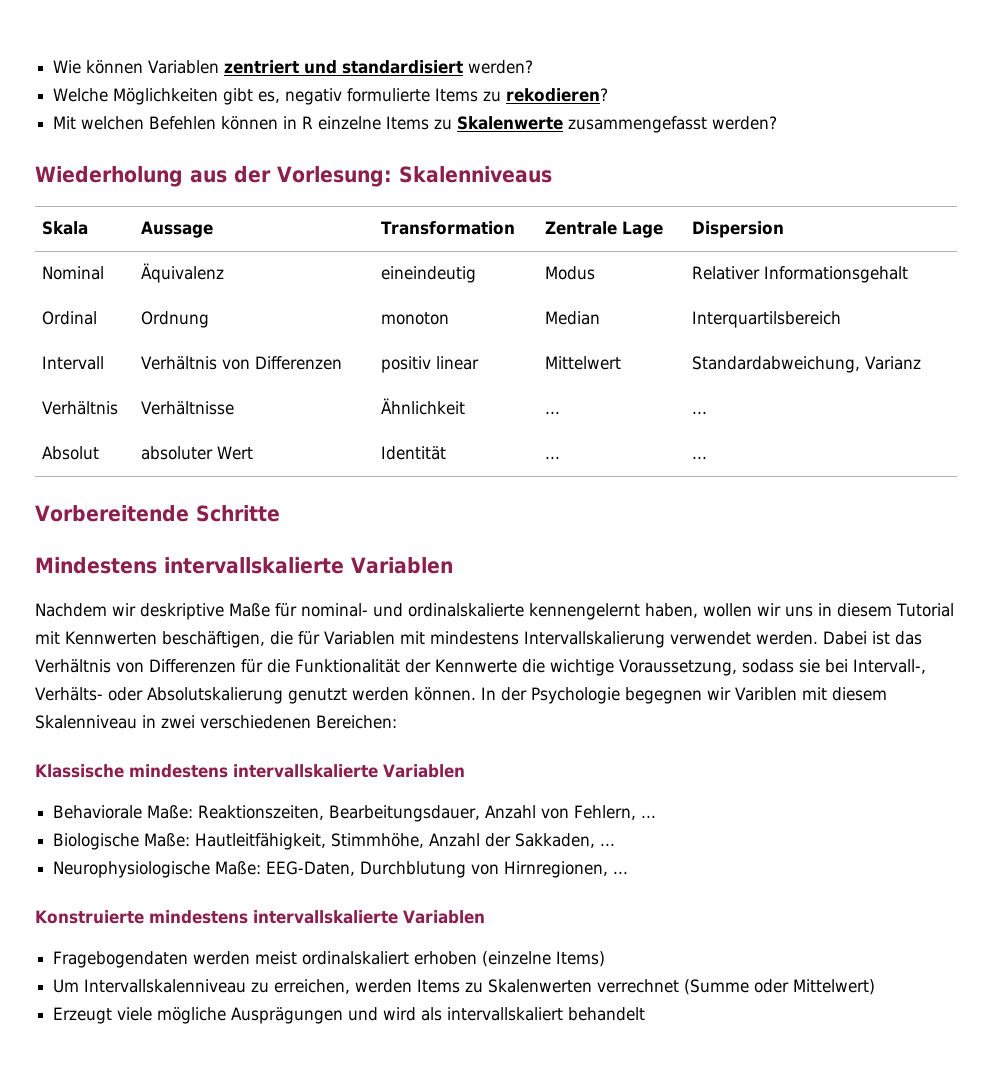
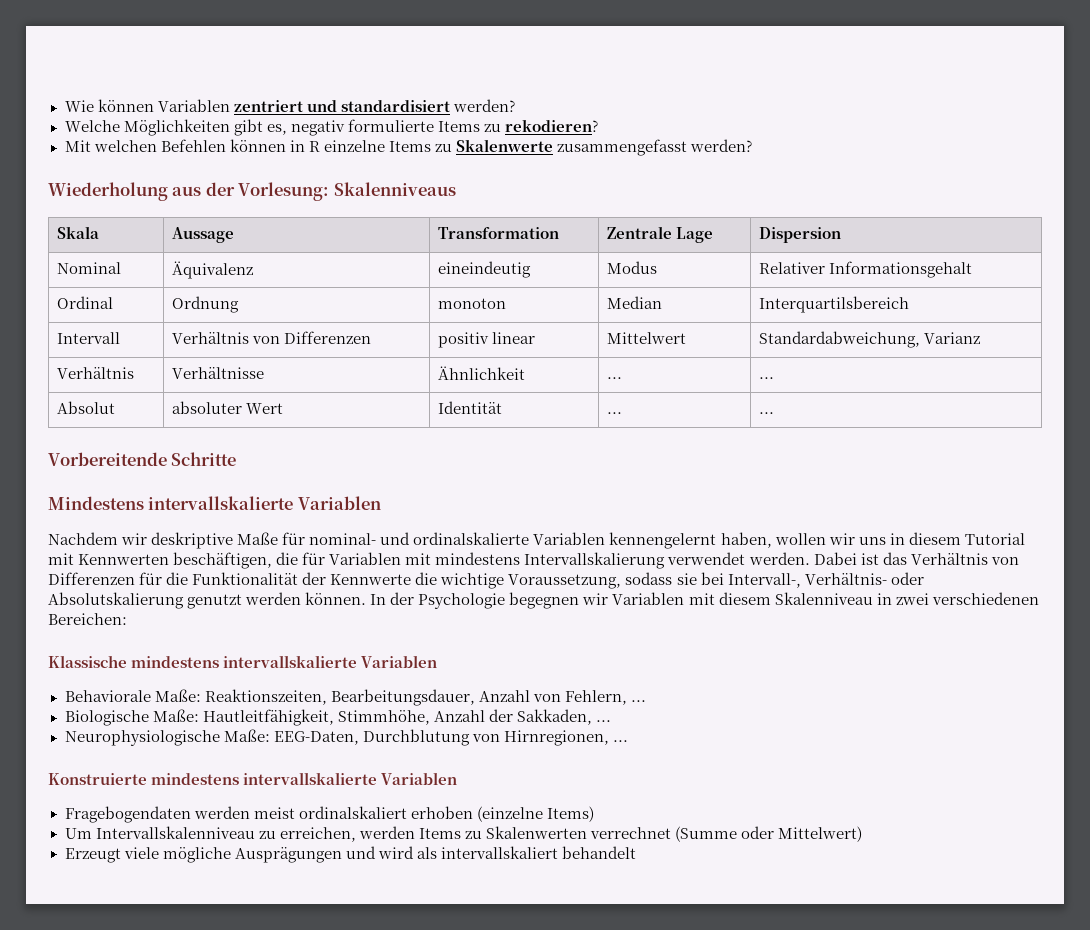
(524, 610) none -> [533,532,606,545] Variablen
[35,687,103,701] Verhälts- -> [804,573,887,585] Verhältnis-
[734,687,797,701] Variblen -> [612,592,685,605] Variablen

